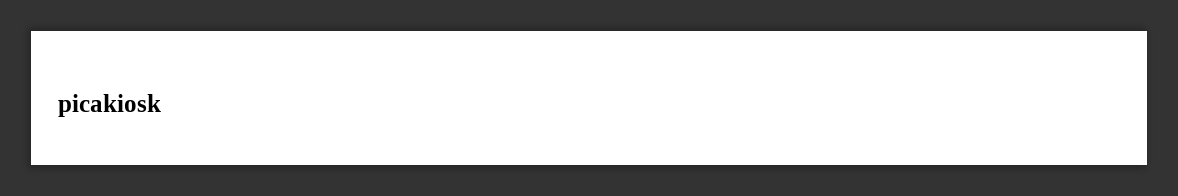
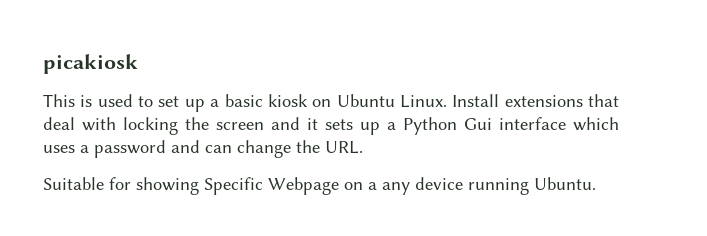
(161, 105) none -> [43,94,619,112] [43,117,619,135] [43,140,363,158] [43,177,596,195] // This is used to set up a basic kiosk on Ubuntu Linux. Install extensions that deal with locking the screen and it sets up a Python Gui interface which uses a password and can change the URL. // Suitable for showing Specific Webpage on a any device running Ubuntu.

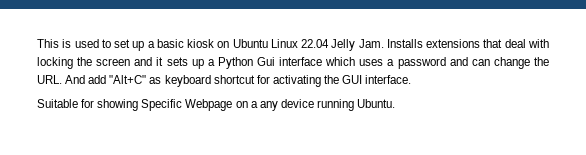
[43,54,138,74] picakiosk // -> (37, 43) none
[399,94,500,108] Linux. Install -> [270,39,423,51] Linux 22.04 Jelly Jam. Installs
(363, 147) none -> [65,75,412,87] And add "Alt+C" as keyboard shortcut for activating the GUI interface.

